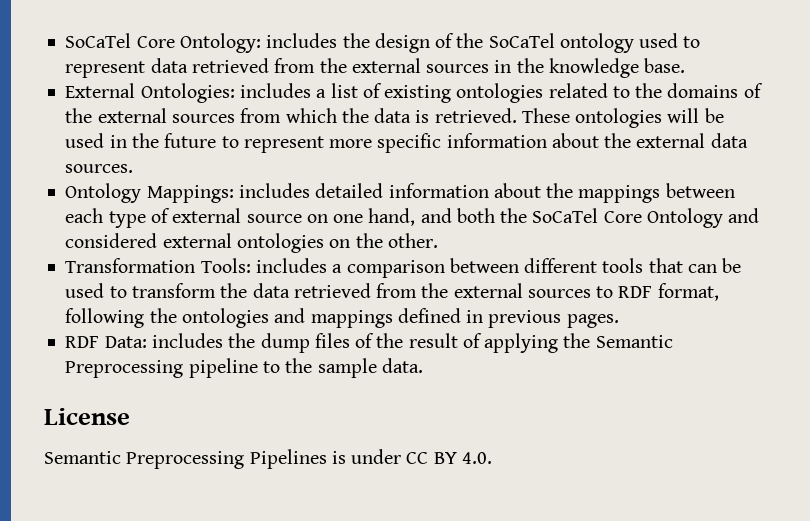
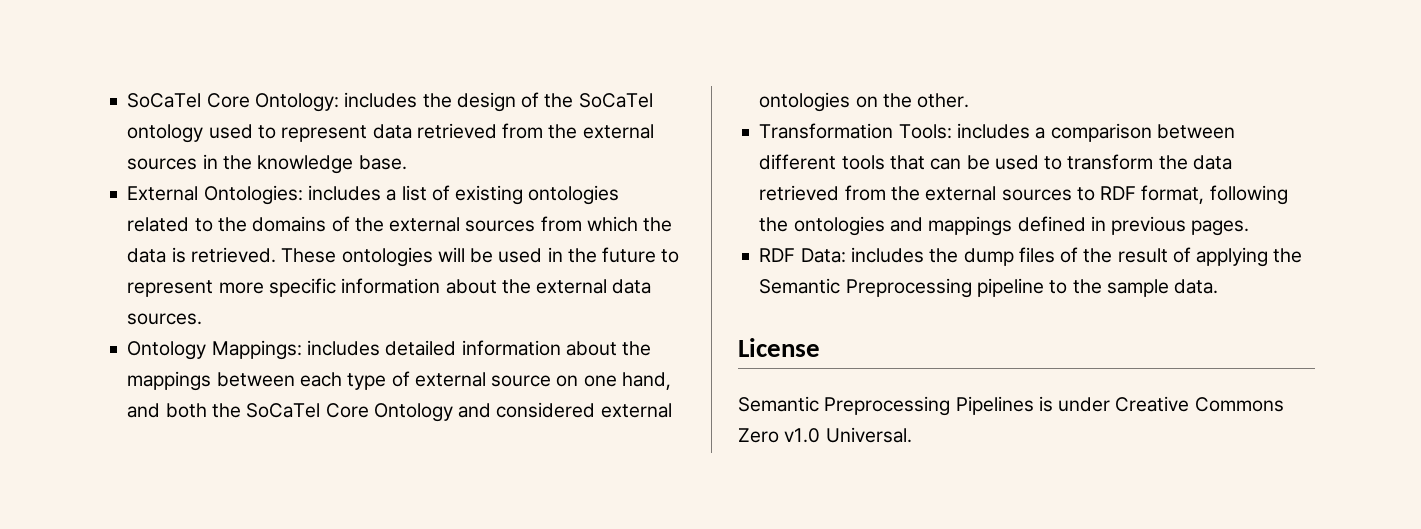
[406,452,492,464] CC BY 4.0. -> [1115,396,1284,412] [738,427,912,443] Creative Commons Zero v1.0 Universal.

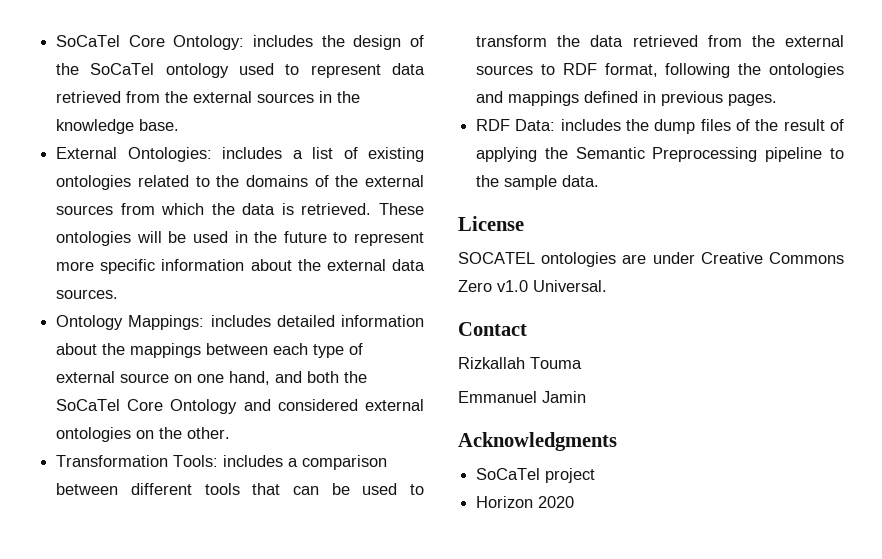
[738,396,1053,416] Semantic Preprocessing Pipelines is -> [458,252,647,267] SOCATEL ontologies are
(912, 435) none -> [458,322,527,336] [458,357,582,369] [458,391,586,403] [458,432,617,451] [476,468,596,483] [476,496,575,508] // Contact // Rizkallah Touma // Emmanuel Jamin // Acknowledgments // SoCaTel project // Horizon 2020

